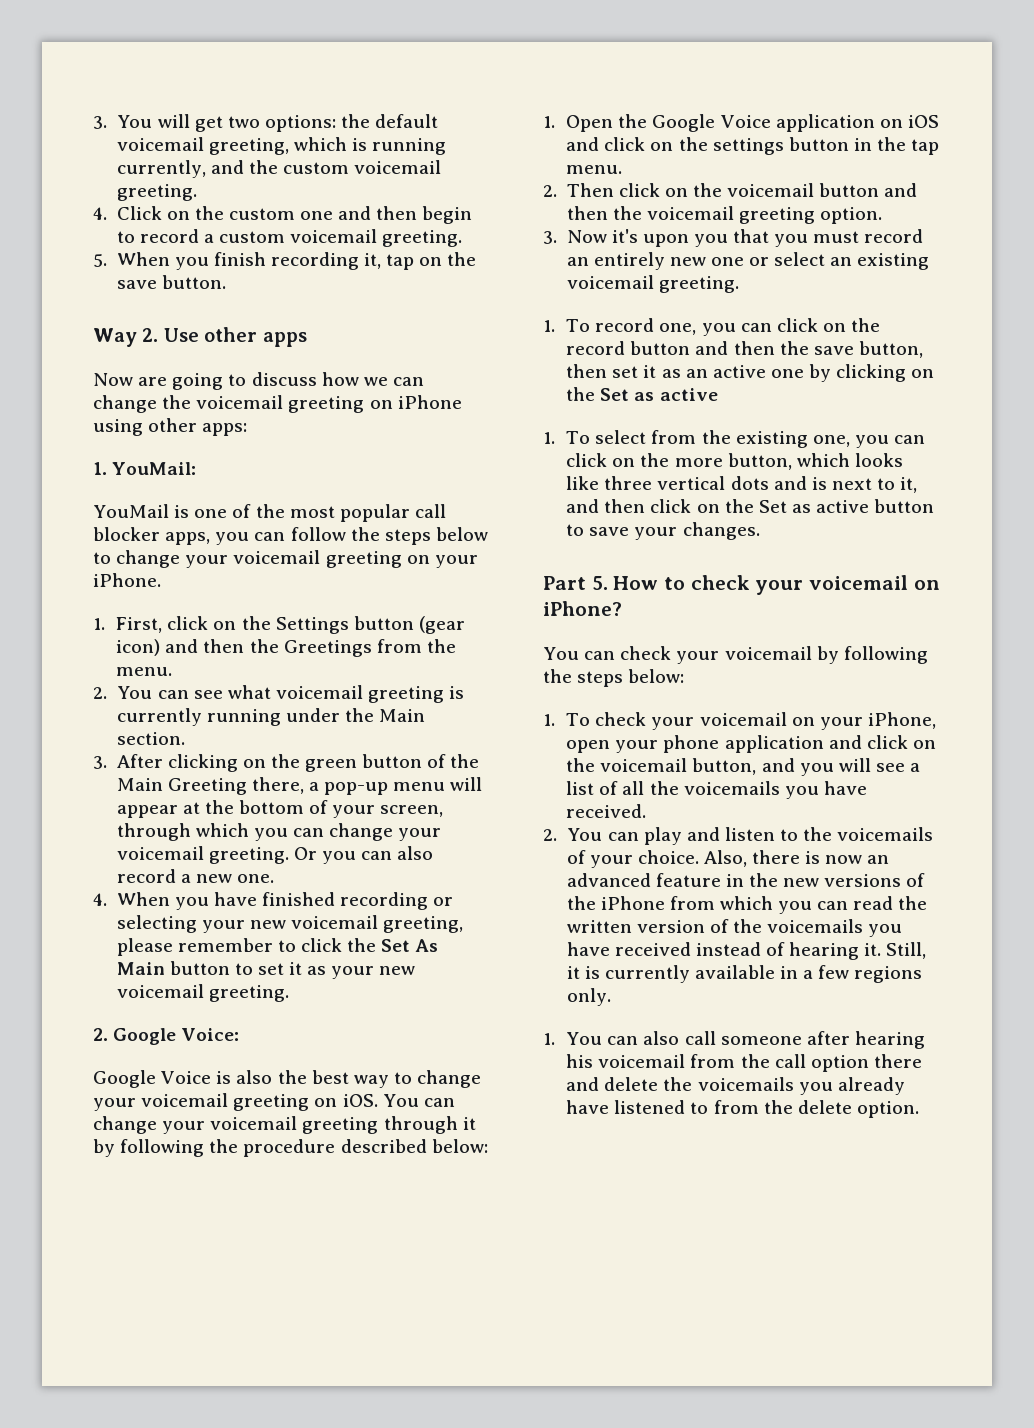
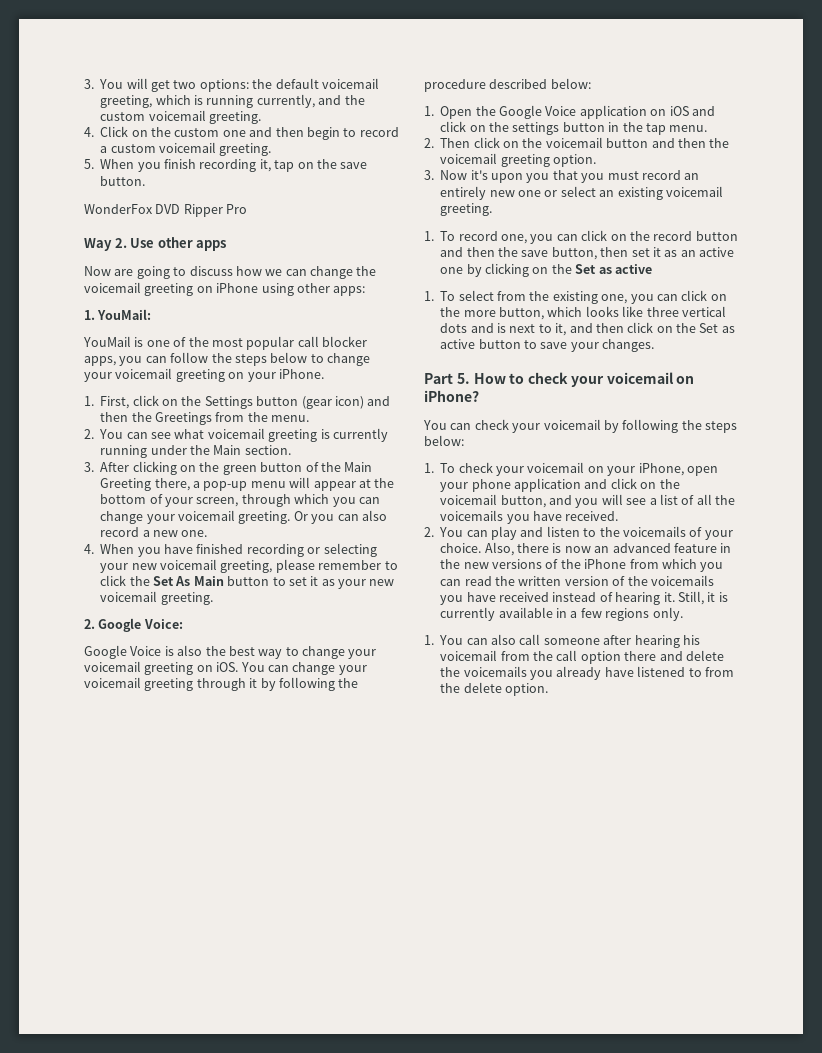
(226, 282) none -> [84,204,248,217] // WonderFox DVD Ripper Pro

